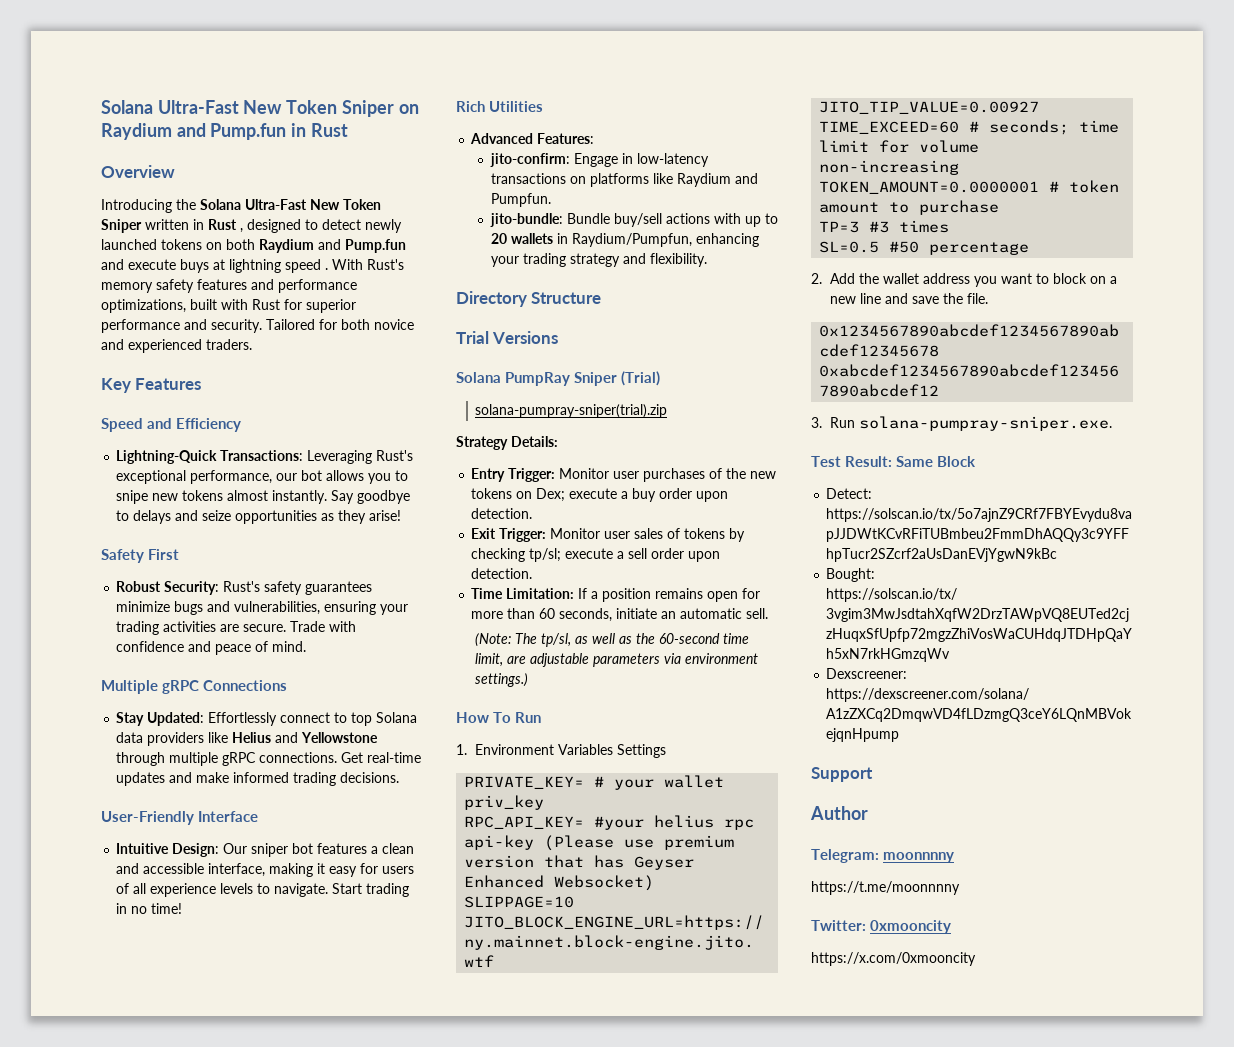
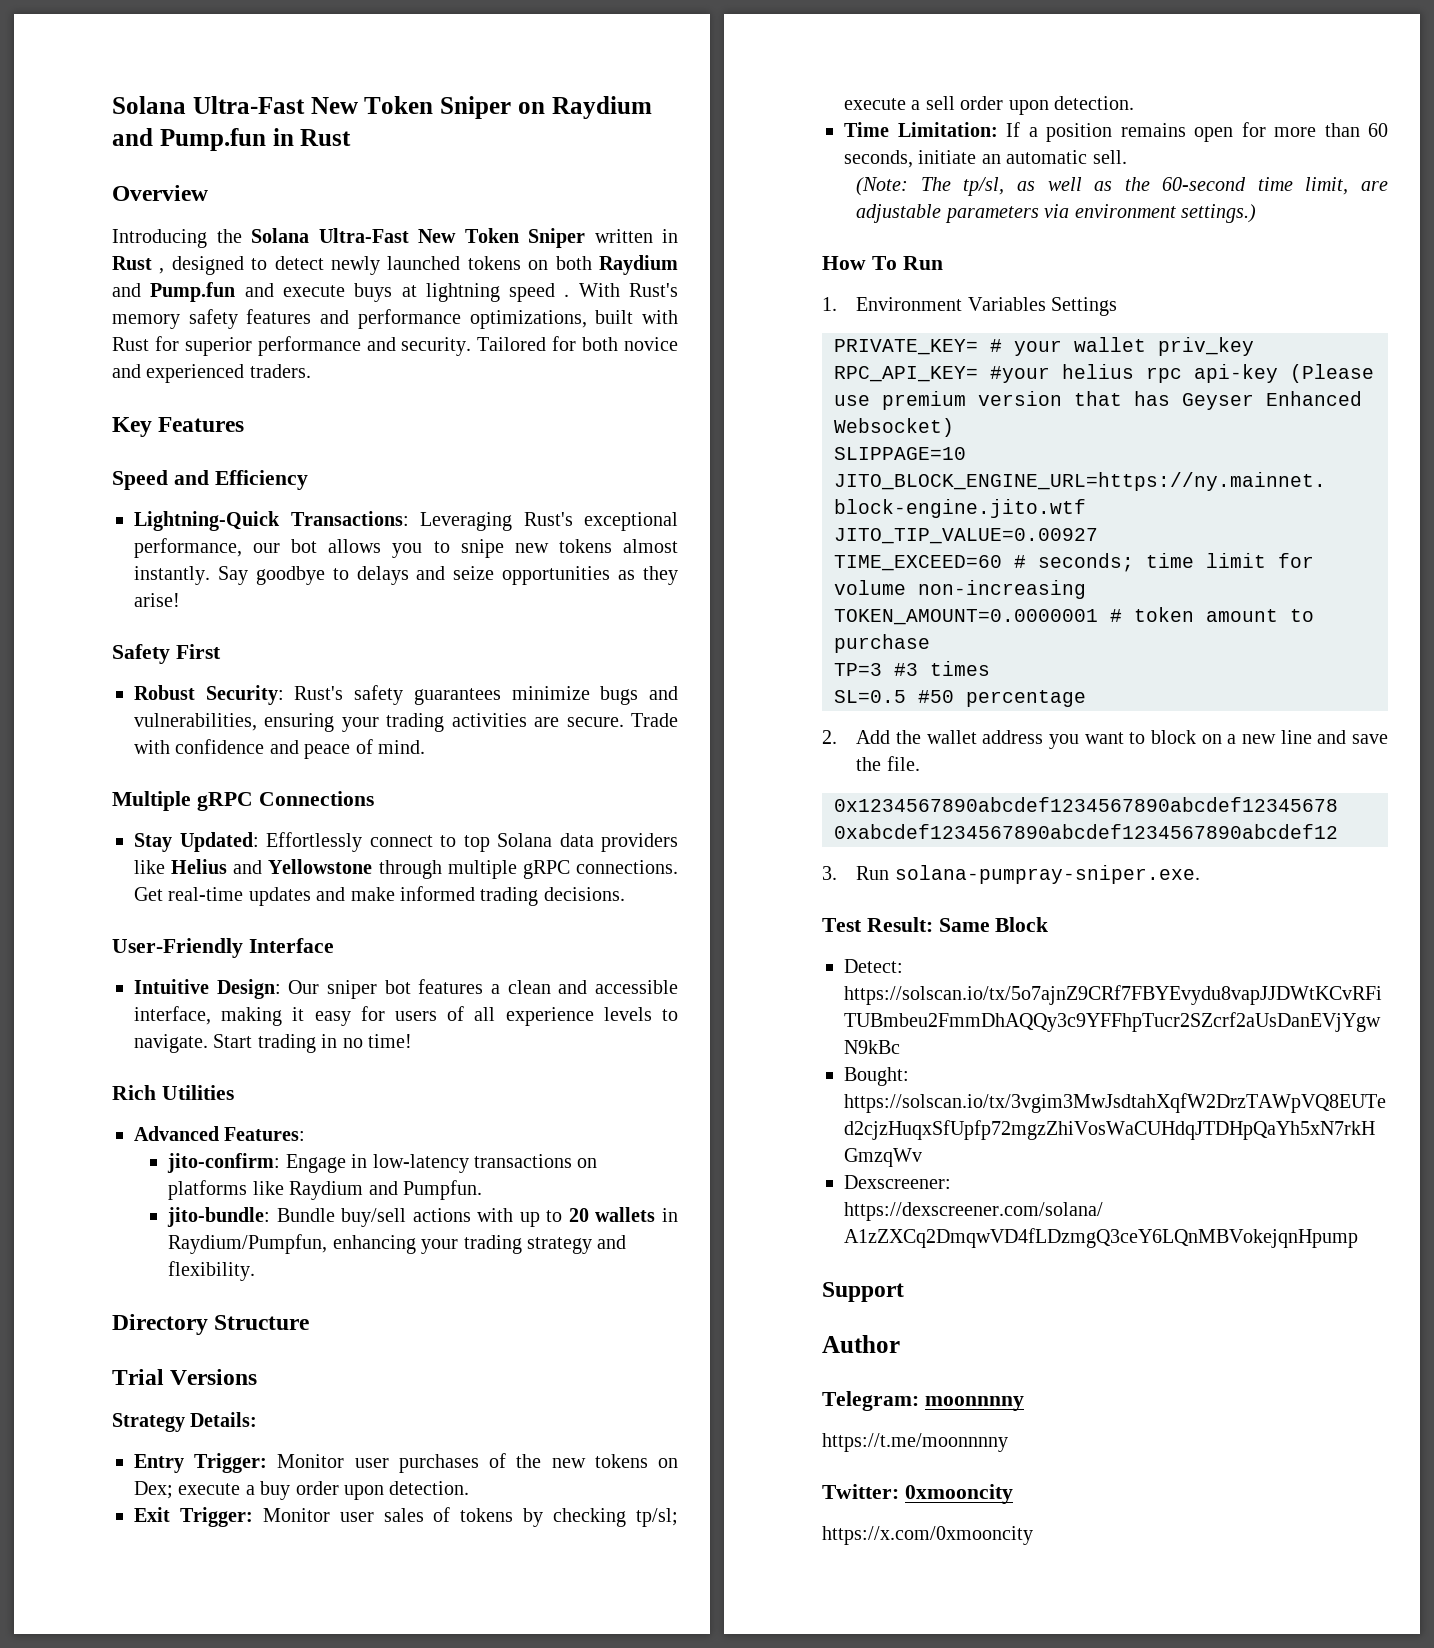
[456,371,661,386] [475,404,668,418] // Solana PumpRay Sniper (Trial) // solana-pumpray-sniper(trial).zip -> (258, 1377) none

